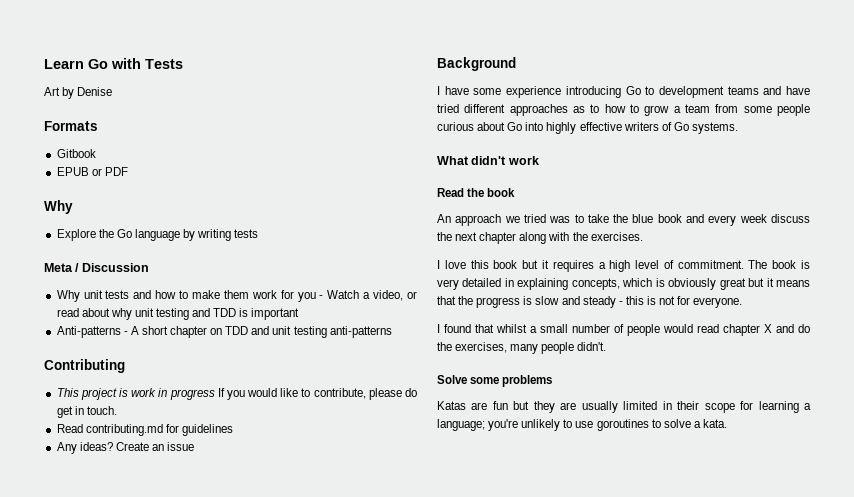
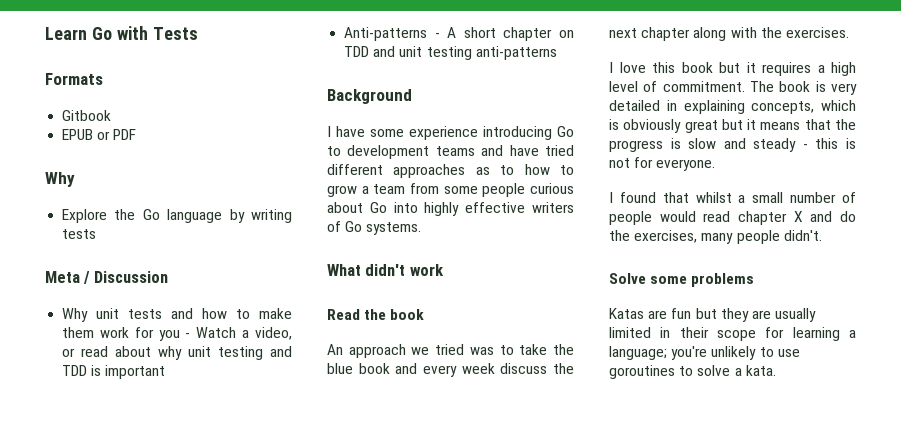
[44,87,113,99] // Art by Denise -> (198, 33) none
[44,359,125,373] [56,388,417,400] [56,406,117,418] [56,424,233,436] [56,442,195,454] // Contributing // This project is work in progress If you would like to contribute, please do get in touch. // Read contributing.md for guidelines // Any ideas? Create an issue -> (557, 53) none

